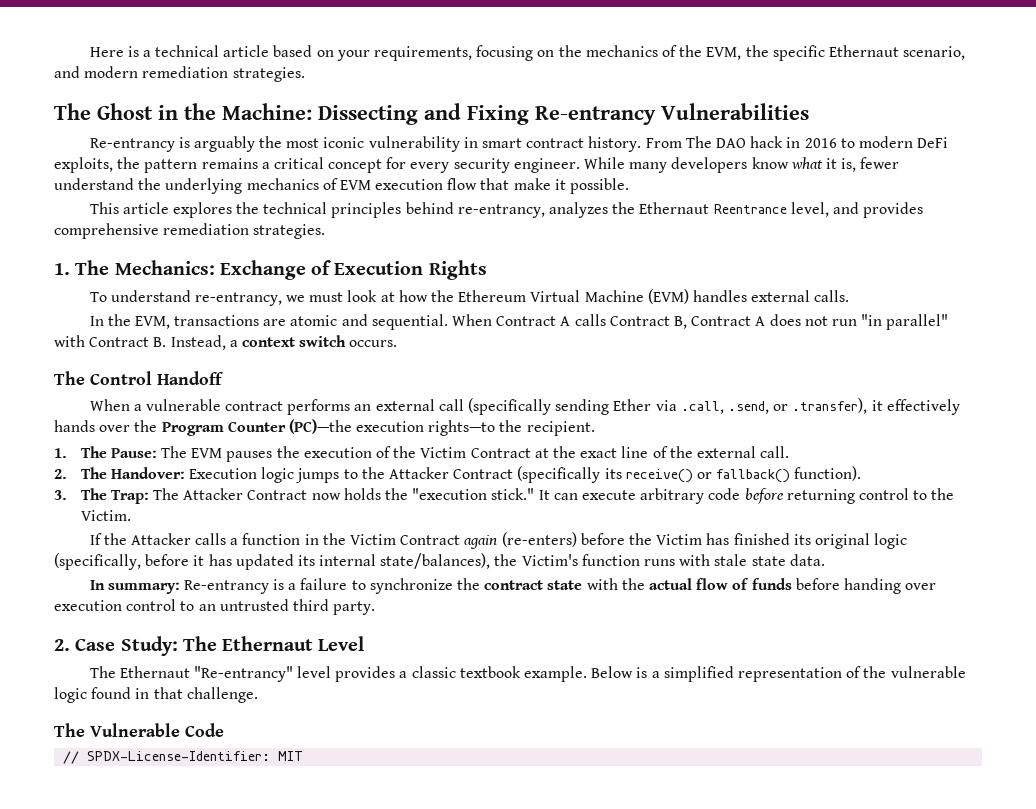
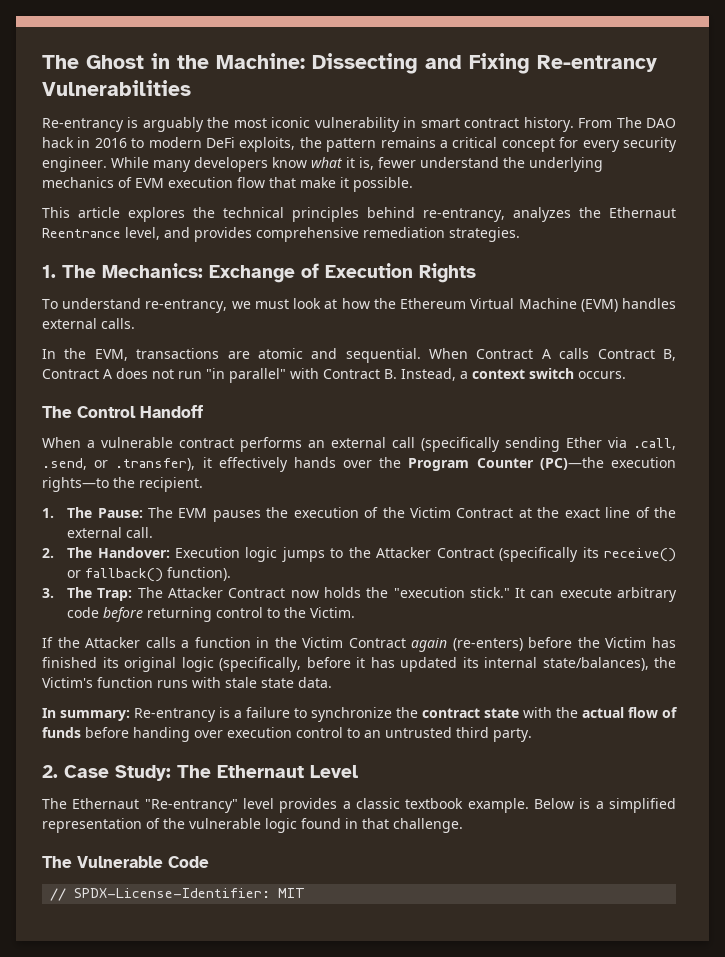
[89,45,966,61] [54,66,305,82] Here is a technical article based on your requirements, focusing on the mechanics of the EVM, the specific Ethernaut scenario, and modern remediation strategies. // -> (42, 62) none

